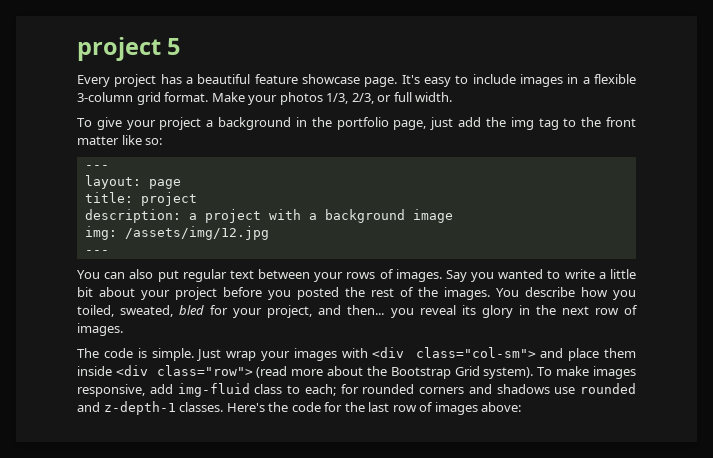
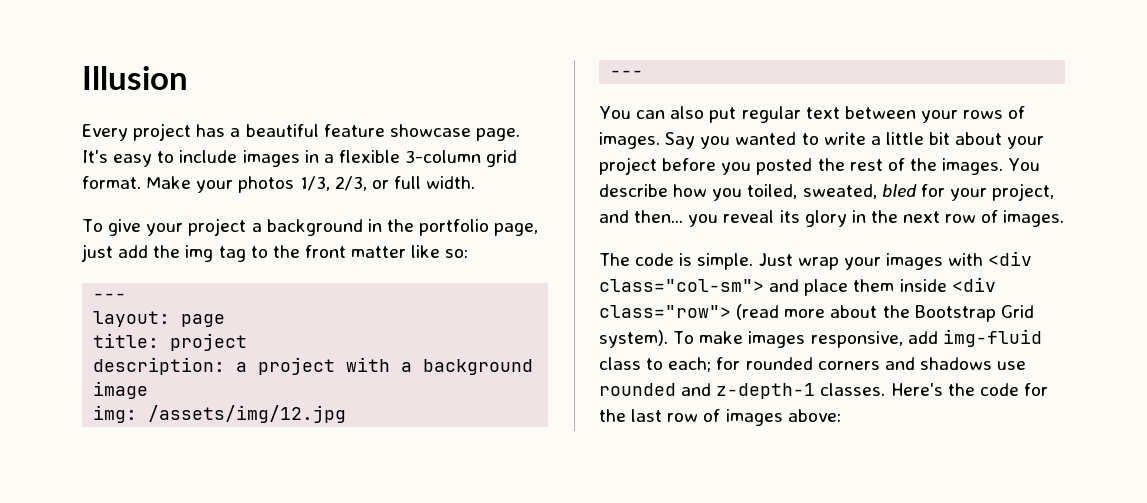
[77,37,181,61] project 5 -> [82,66,188,90] Illusion

